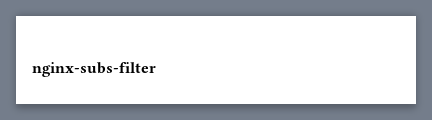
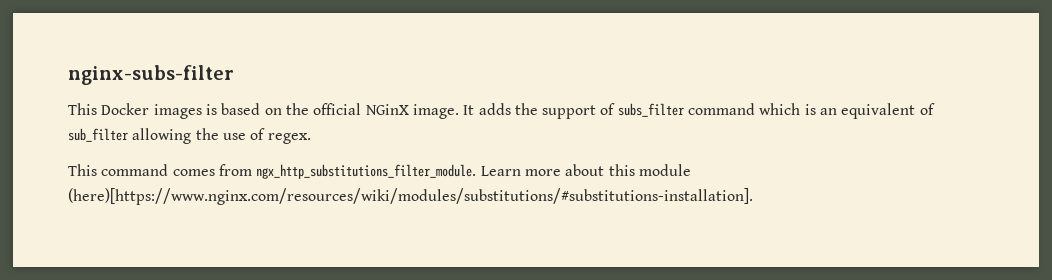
(156, 69) none -> [68,103,935,119] [68,128,311,144] [68,164,691,179] [68,188,753,205] // This Docker images is based on the official NGinX image. It adds the support of subs_filter command which is an equivalent of sub_filter allowing the use of regex. // This command comes from ngx_http_substitutions_filter_module. Learn more about this module (here)[https://www.nginx.com/resources/wiki/modules/substitutions/#substitutions-installation].

